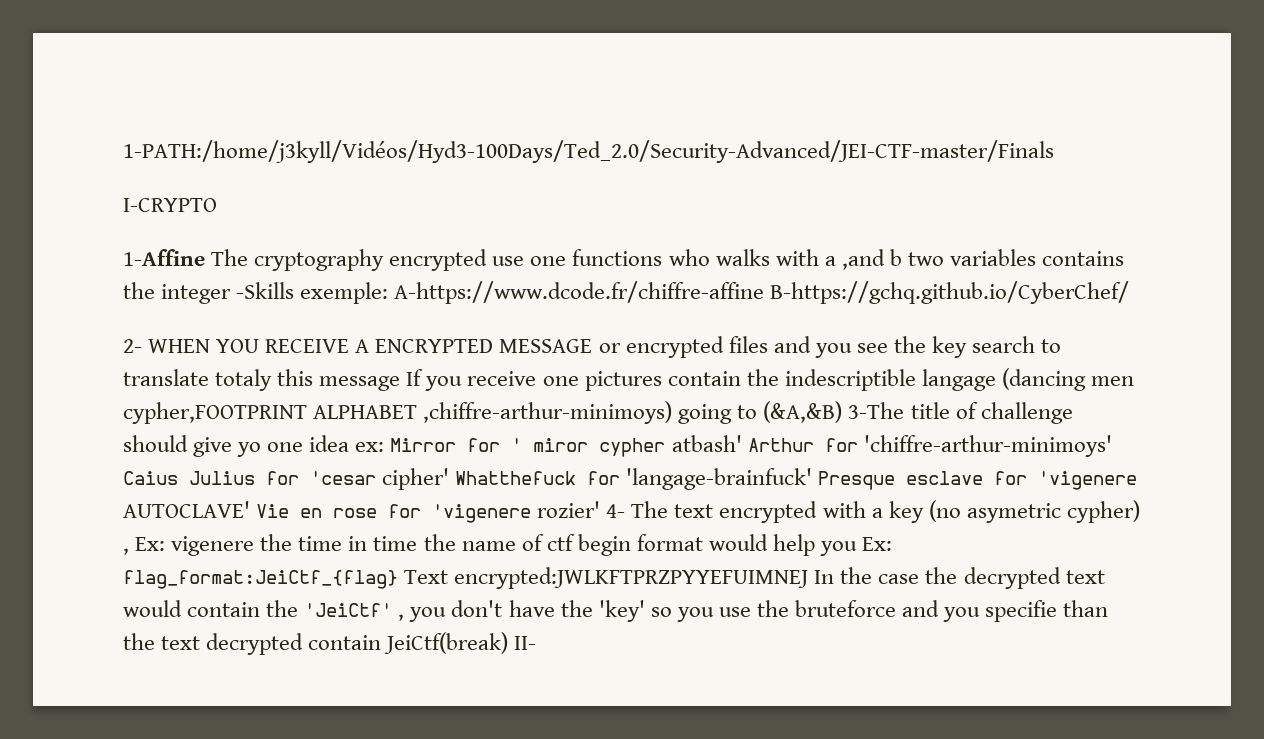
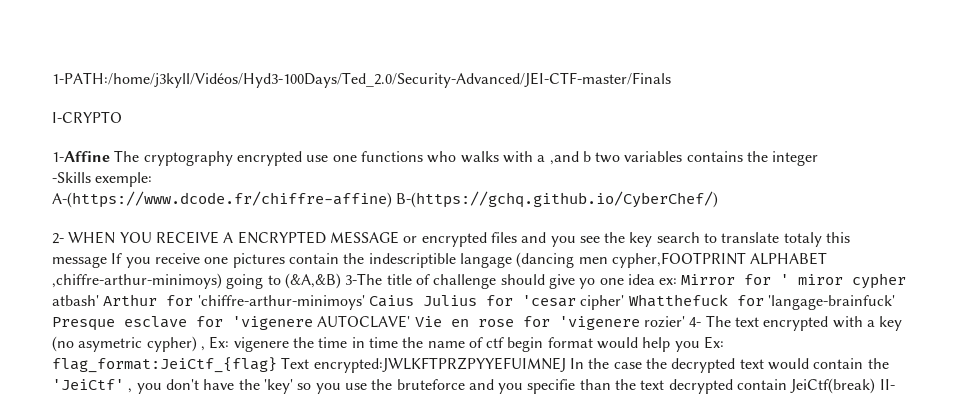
(232, 294) none -> (819, 158) //
[394,281,1130,304] A-https://www.dcode.fr/chiffre-affine B-https://gchq.github.io/CyberChef/ -> [52,191,719,208] // A-(https://www.dcode.fr/chiffre-affine) B-(https://gchq.github.io/CyberChef/)

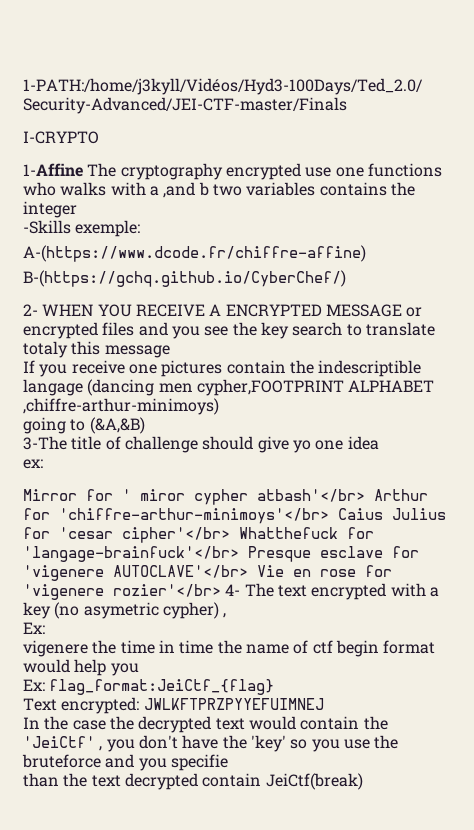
(392, 199) none -> (366, 253) //
(107, 262) none -> (170, 351) //
(222, 281) none -> (219, 406) //
(341, 281) none -> (145, 425) //
(655, 279) none -> (379, 443) //
(678, 281) none -> (43, 464) //
[52,295,99,306] atbash' -> [257,489,365,502] atbash'</br>
[197,295,365,310] 'chiffre-arthur-minimoys' -> [59,508,329,524] 'chiffre-arthur-minimoys'</br>
[580,295,625,310] cipher' -> [122,527,230,543] cipher'</br>
[767,295,895,310] 'langage-brainfuck' -> [23,546,239,562] 'langage-brainfuck'</br>
[317,315,411,328] AUTOCLAVE' -> [113,565,248,578] AUTOCLAVE'</br>
[643,316,685,328] rozier' -> [113,584,221,597] rozier'</br>
[209,336,230,349] Ex: -> [23,622,45,634] // Ex: //
(700, 346) none -> (139, 669) //
[281,357,566,373] Text encrypted:JWLKFTPRZPYYEFUIMNEJ -> [23,697,324,714] // Text encrypted: JWLKFTPRZPYYEFUIMNEJ //
(576, 386) none -> (228, 762) //
[879,379,895,390] II- -> (363, 781) none

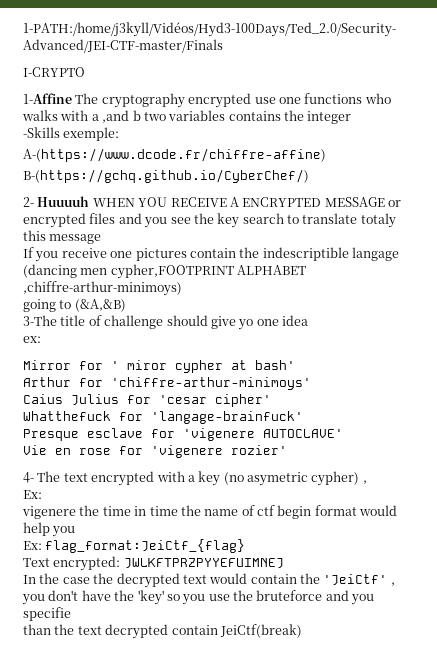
(38, 310) none -> [37,196,90,207] Huuuuh
[257,489,365,502] atbash'</br> -> [231,360,295,370] at bash' //
[59,508,329,524] 'chiffre-arthur-minimoys'</br> -> [111,377,311,390] 'chiffre-arthur-minimoys' //
[122,527,230,543] cipher'</br> -> [215,394,271,407] cipher' //
[23,546,239,562] 'langage-brainfuck'</br> -> [151,411,303,424] 'langage-brainfuck' //
[113,565,248,578] AUTOCLAVE'</br> -> [263,429,343,438] AUTOCLAVE' //
[113,584,221,597] rozier'</br> -> [231,445,287,455] rozier' //

